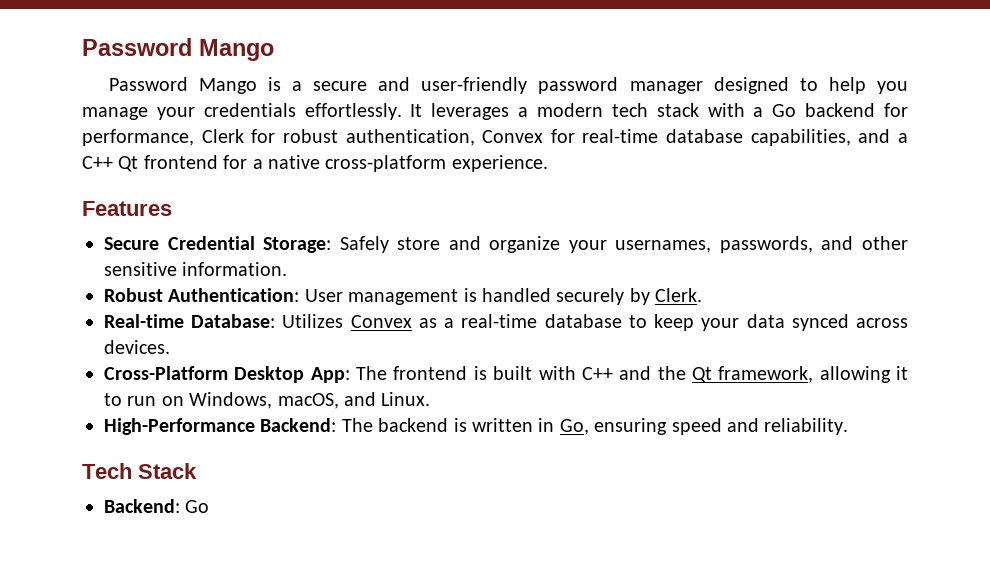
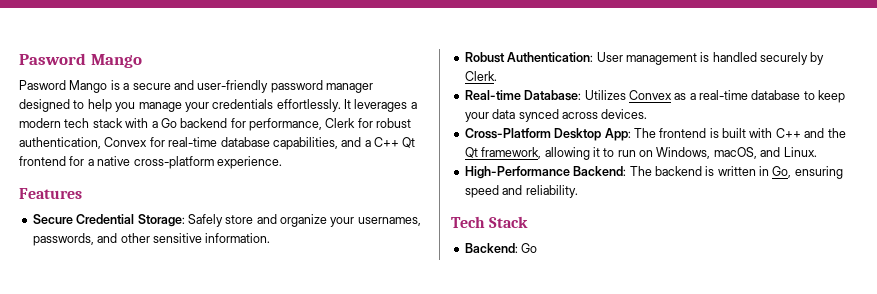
[82,38,192,56] Password -> [19,53,86,65] Pasword
[108,77,188,91] Password -> [19,80,66,90] Pasword

